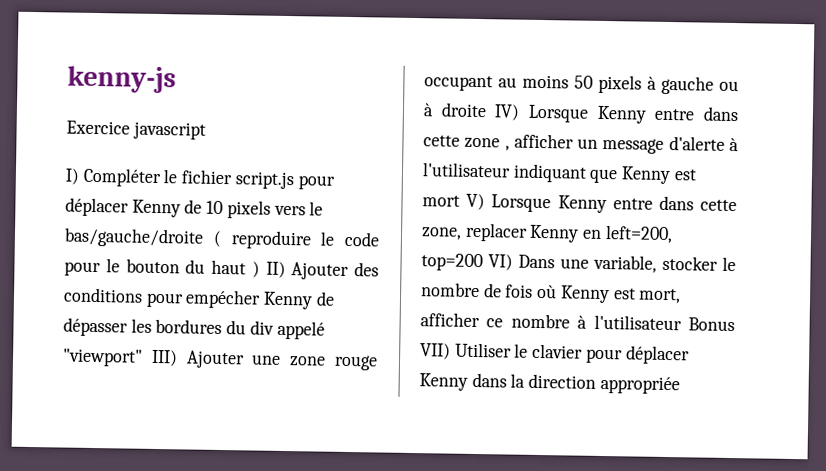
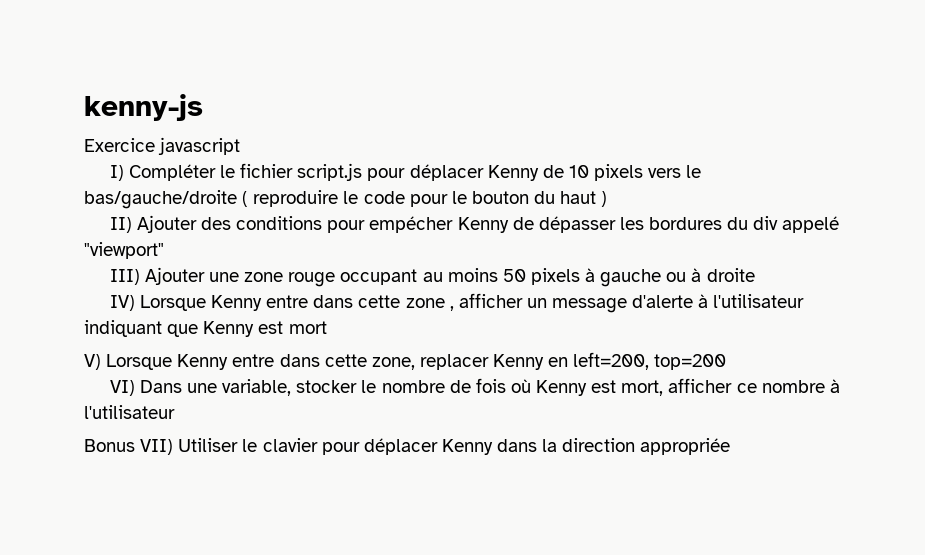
(260, 269) none -> (608, 199) //
(143, 357) none -> (164, 250) //
(487, 110) none -> (755, 275) //
(460, 201) none -> (327, 327) //
(483, 262) none -> (727, 362) //
(682, 322) none -> (175, 412) //

